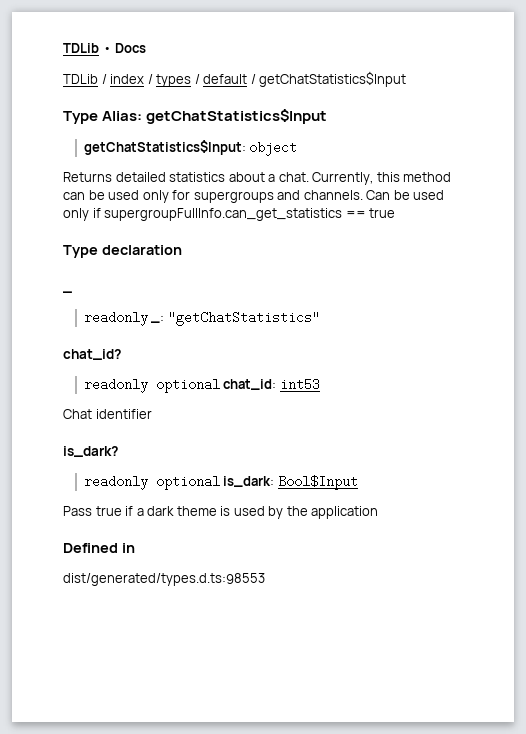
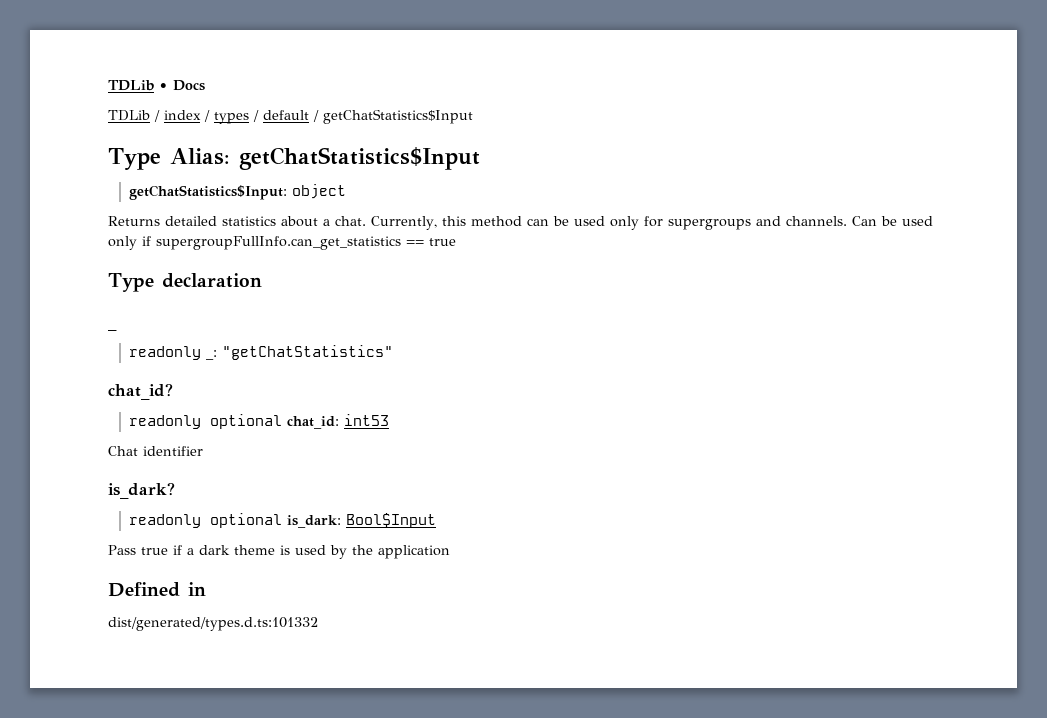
[63,573,265,586] dist/generated/types.d.ts:98553 -> [108,617,318,631] dist/generated/types.d.ts:101332

